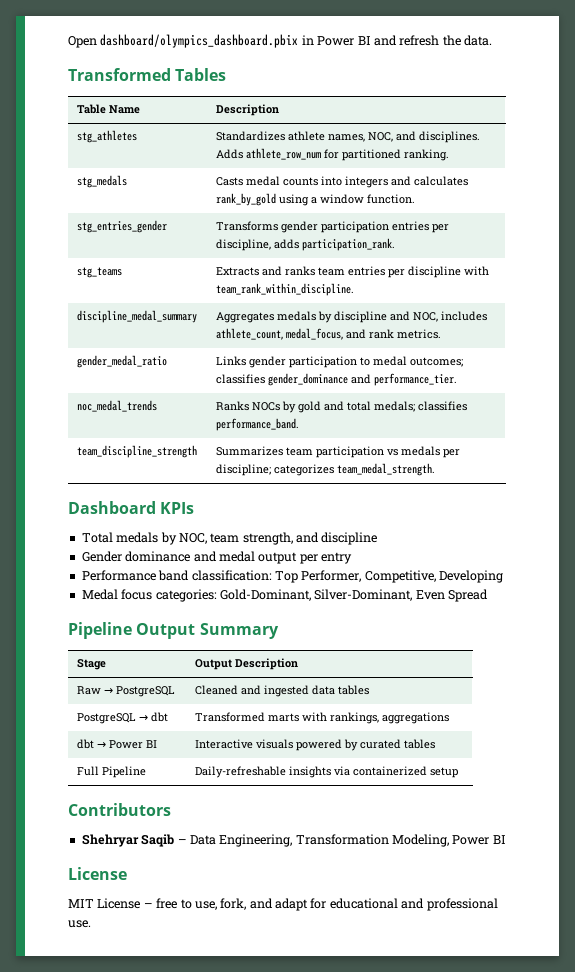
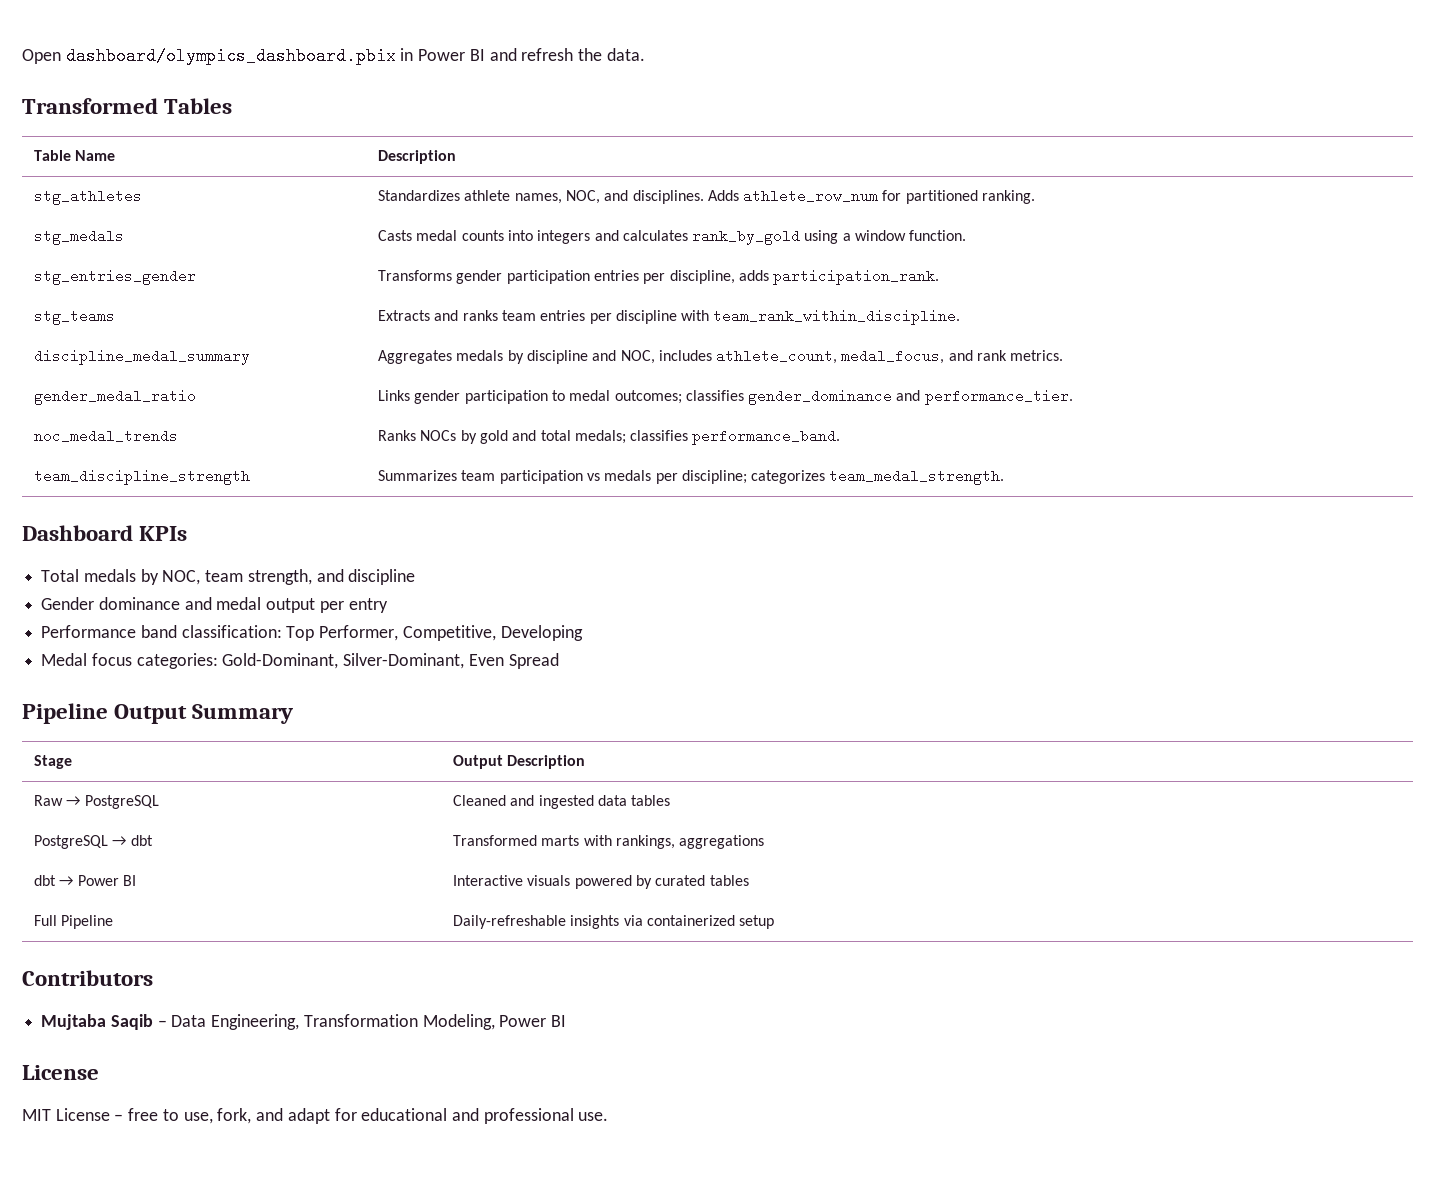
[81,834,139,847] Shehryar -> [41,1014,107,1030] Mujtaba

